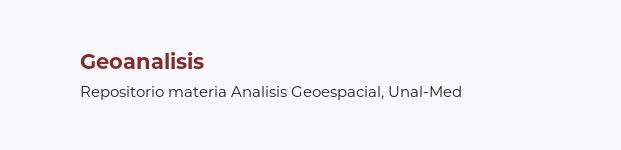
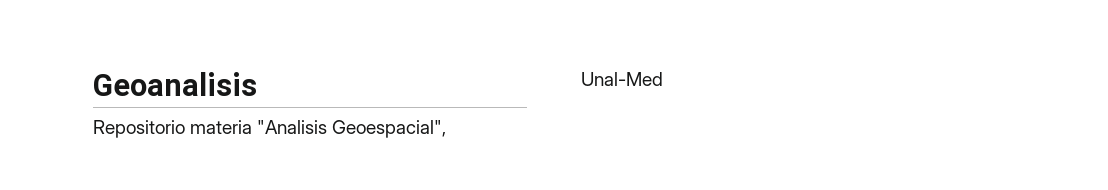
[231,86,385,100] Analisis Geoespacial, -> [257,120,447,138] "Analisis Geoespacial",

